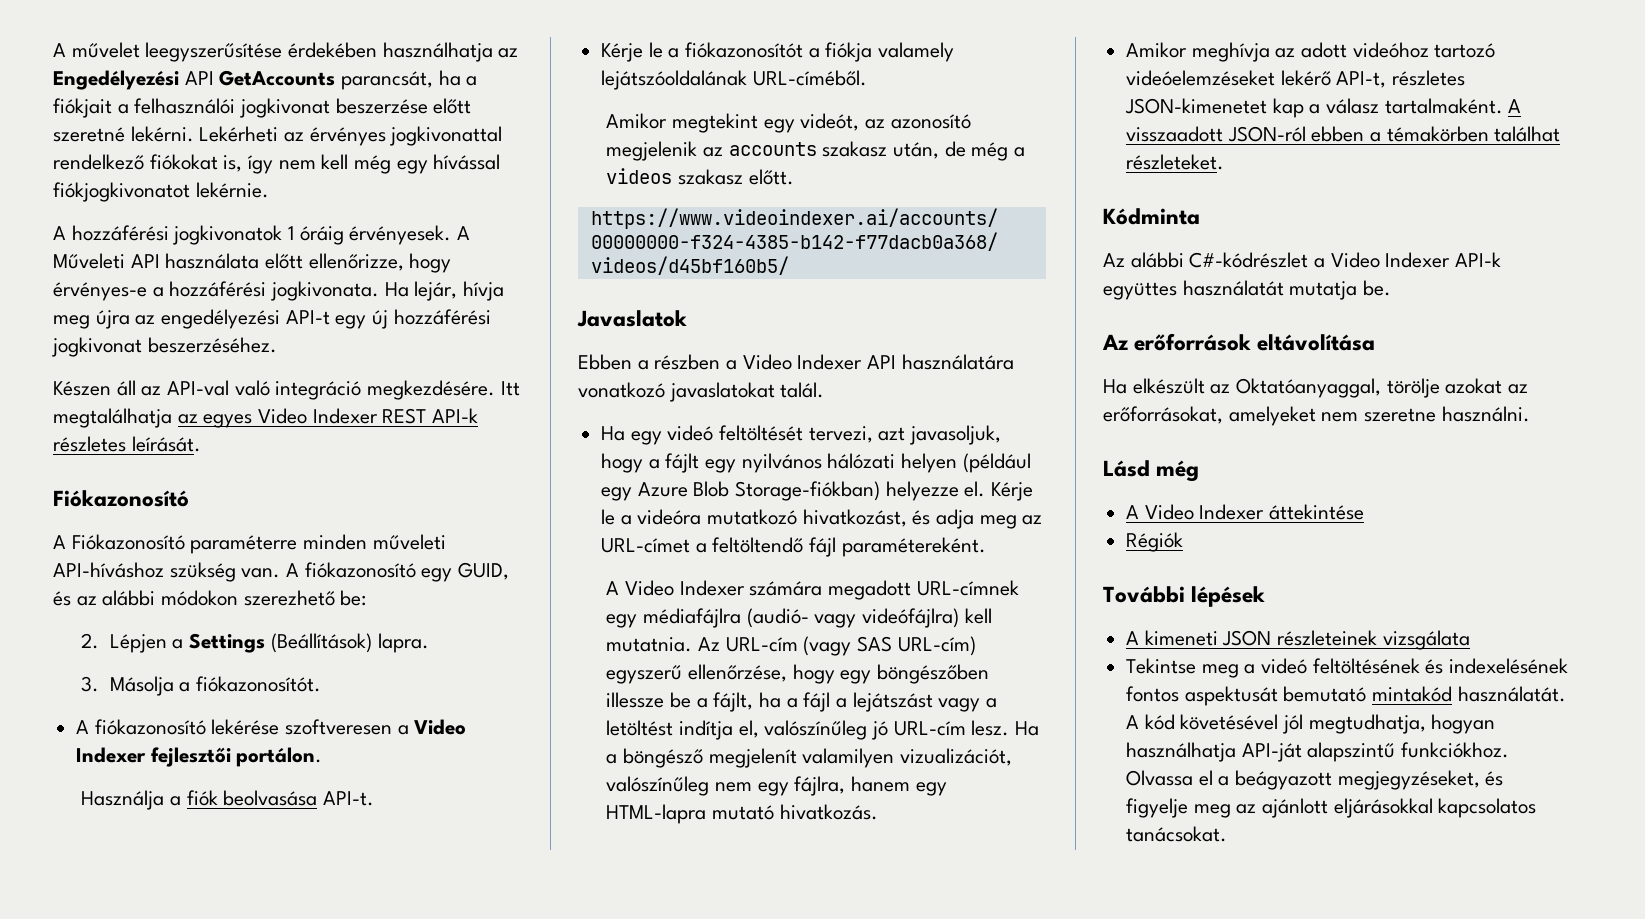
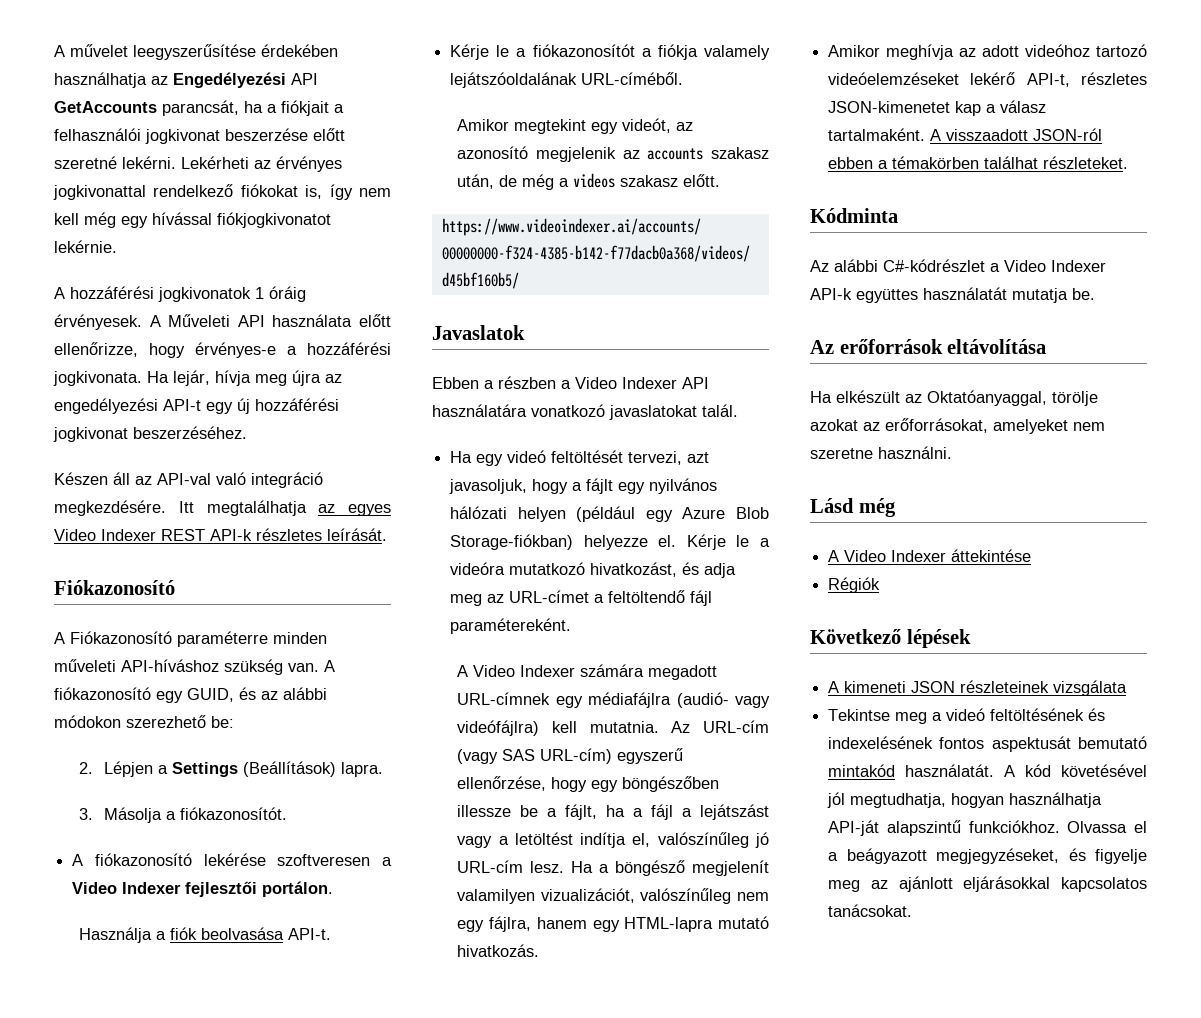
[1103,586,1185,603] További -> [810,629,901,644] Következő

